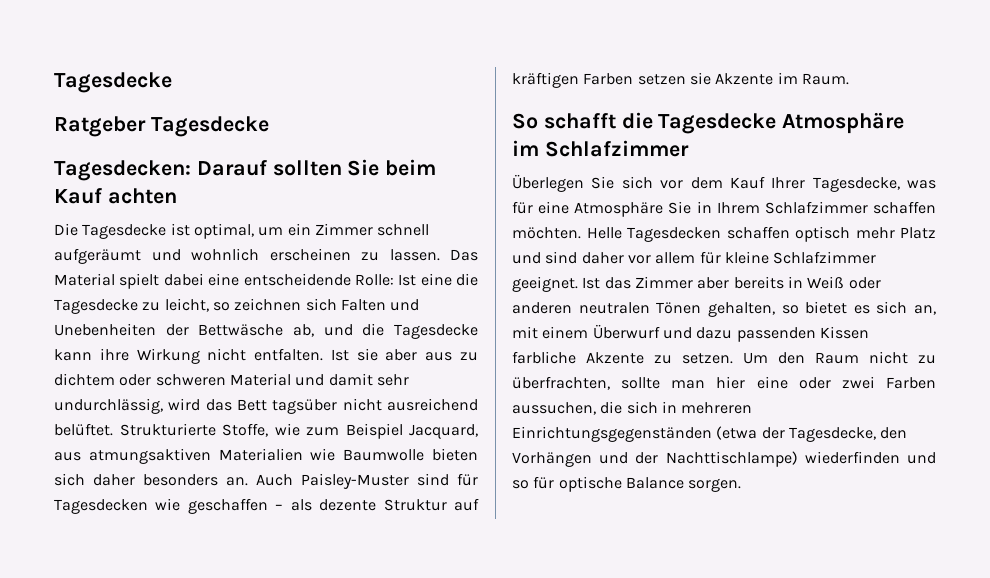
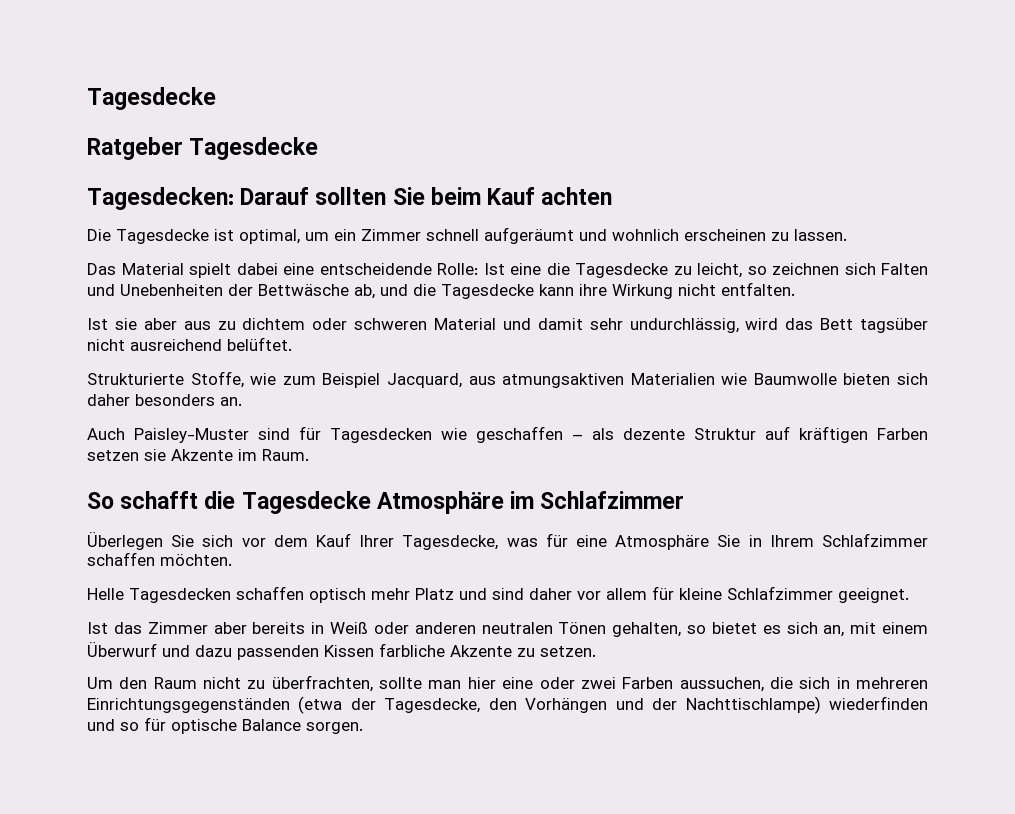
(440, 255) none -> (847, 235) //
(324, 354) none -> (795, 289) //
(113, 429) none -> (292, 344) //
(248, 481) none -> (242, 401) //
(581, 233) none -> (232, 560) //
(578, 284) none -> (909, 595) //
(733, 358) none -> (596, 651) //

